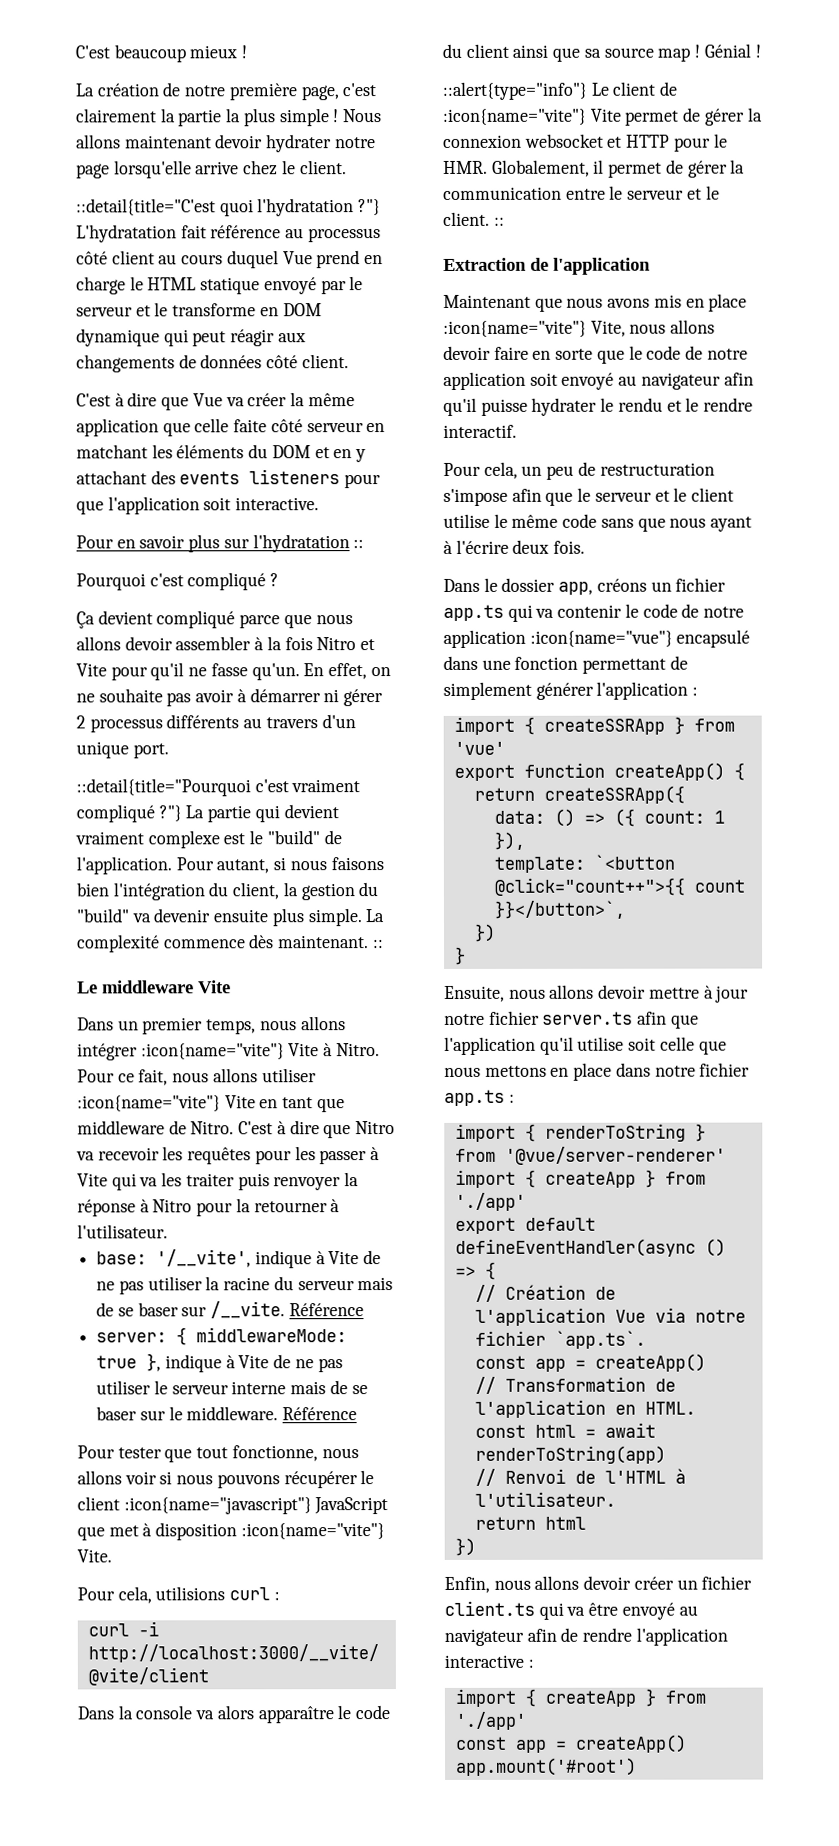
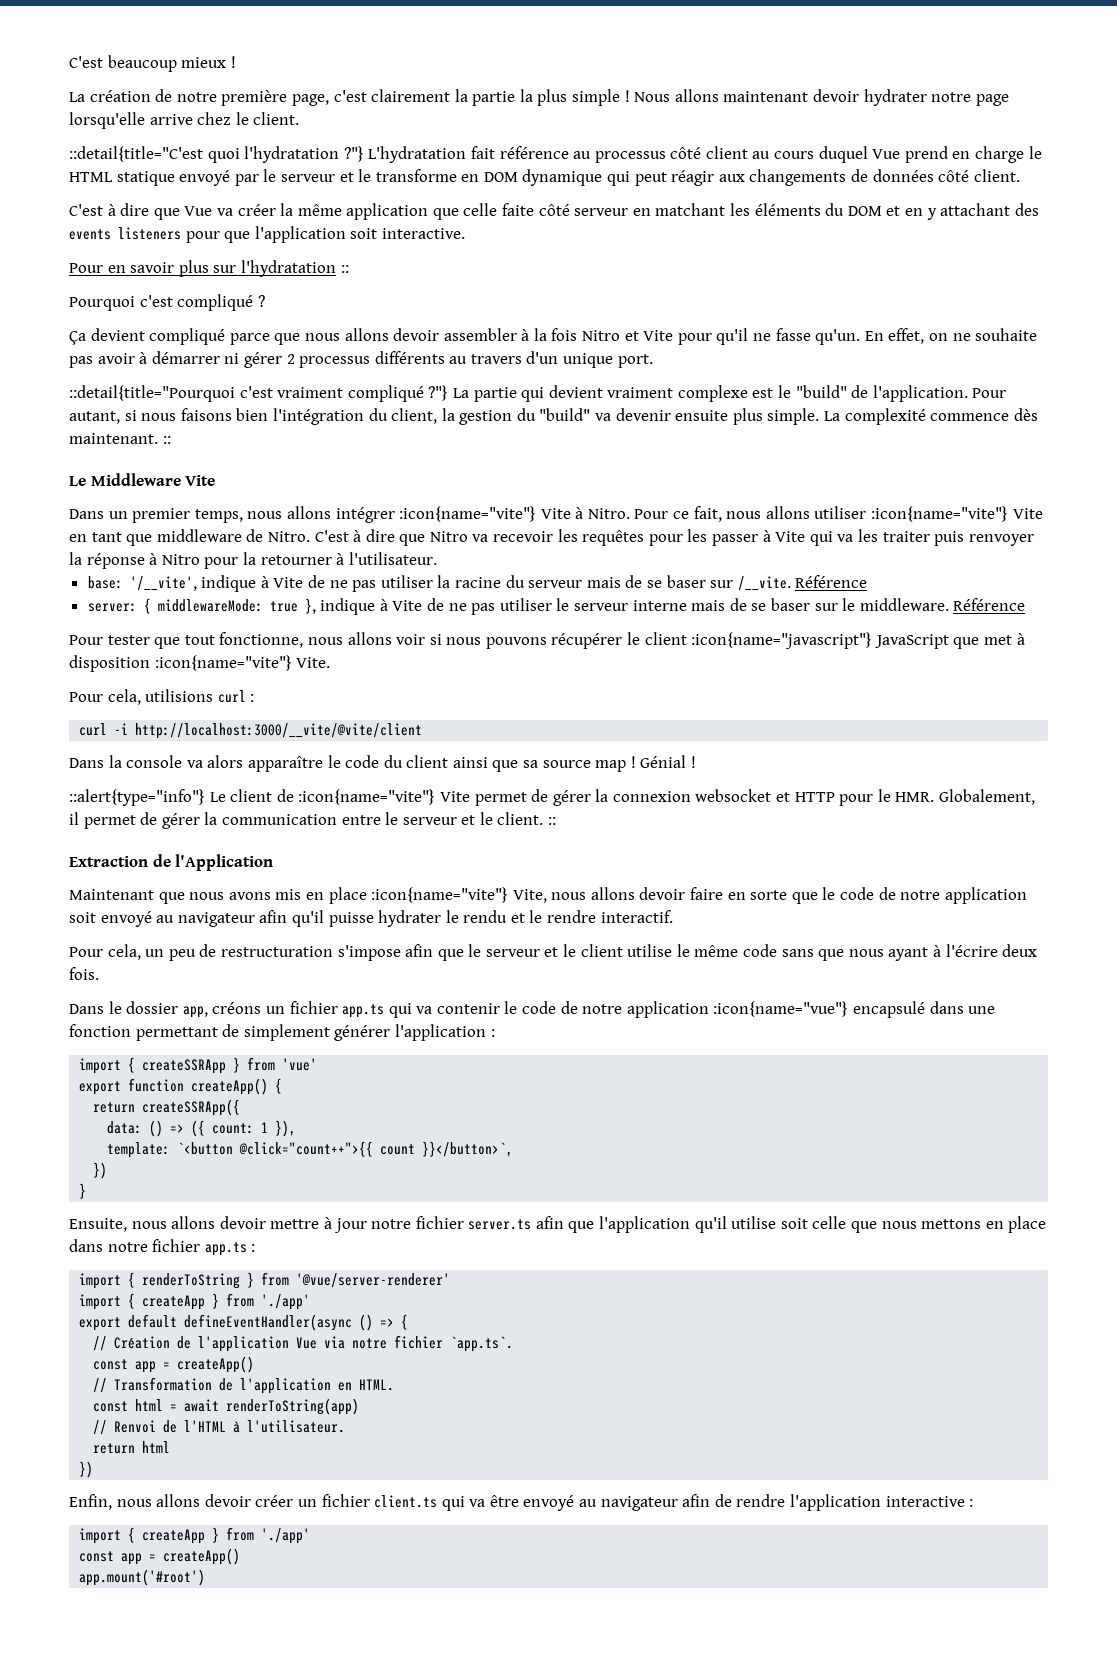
[102,980,194,994] middleware -> [90,473,181,486] Middleware
[553,257,651,275] l'application -> [175,854,274,871] l'Application

